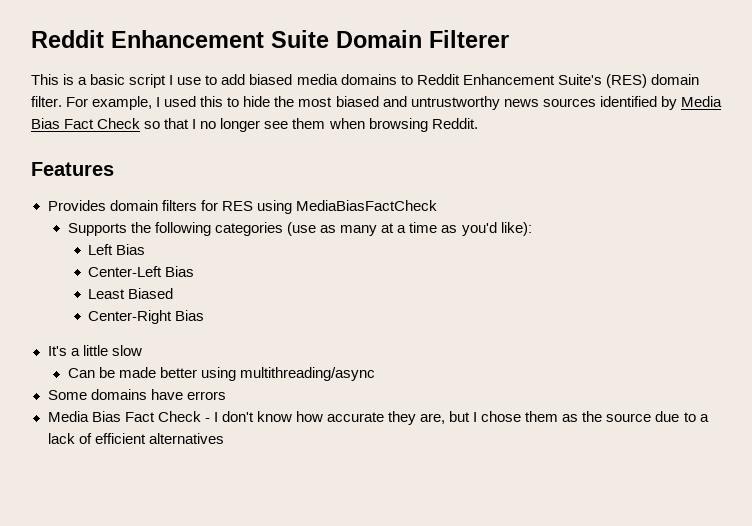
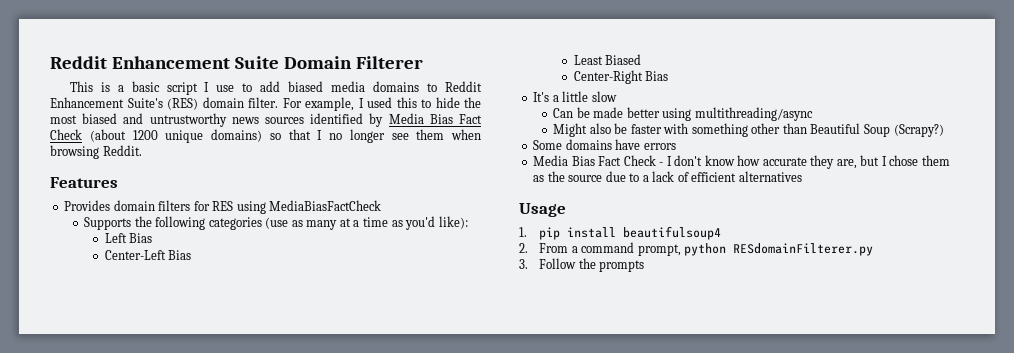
(141, 123) none -> [89,129,262,143] (about 1200 unique domains)
(376, 374) none -> [553,123,944,137] // Might also be faster with something other than Beautiful Soup (Scrapy?)
(224, 438) none -> [519,203,566,217] [519,226,722,240] [519,242,874,256] [519,258,645,272] // Usage // 1. pip install beautifulsoup4 // 2. From a command prompt, python RESdomainFilterer.py // 3. Follow the prompts

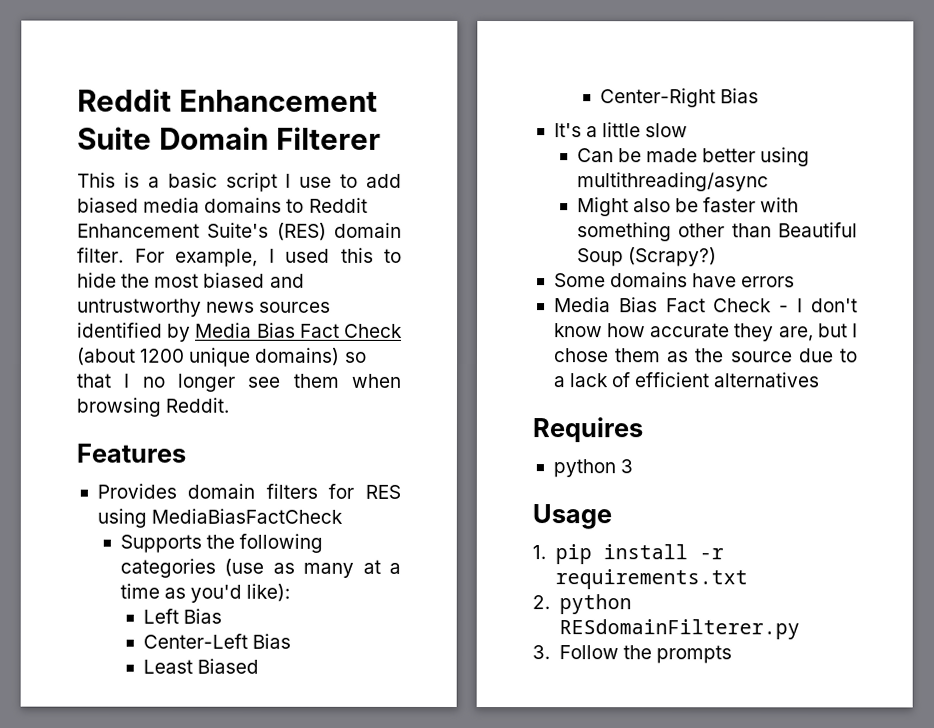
(802, 176) none -> [532,417,643,443] [552,459,634,478] // Requires // python 3
[623,226,722,240] beautifulsoup4 -> [699,548,725,560] [555,569,749,590] -r requirements.txt
[539,242,681,256] From a command prompt, -> (550, 602) none

